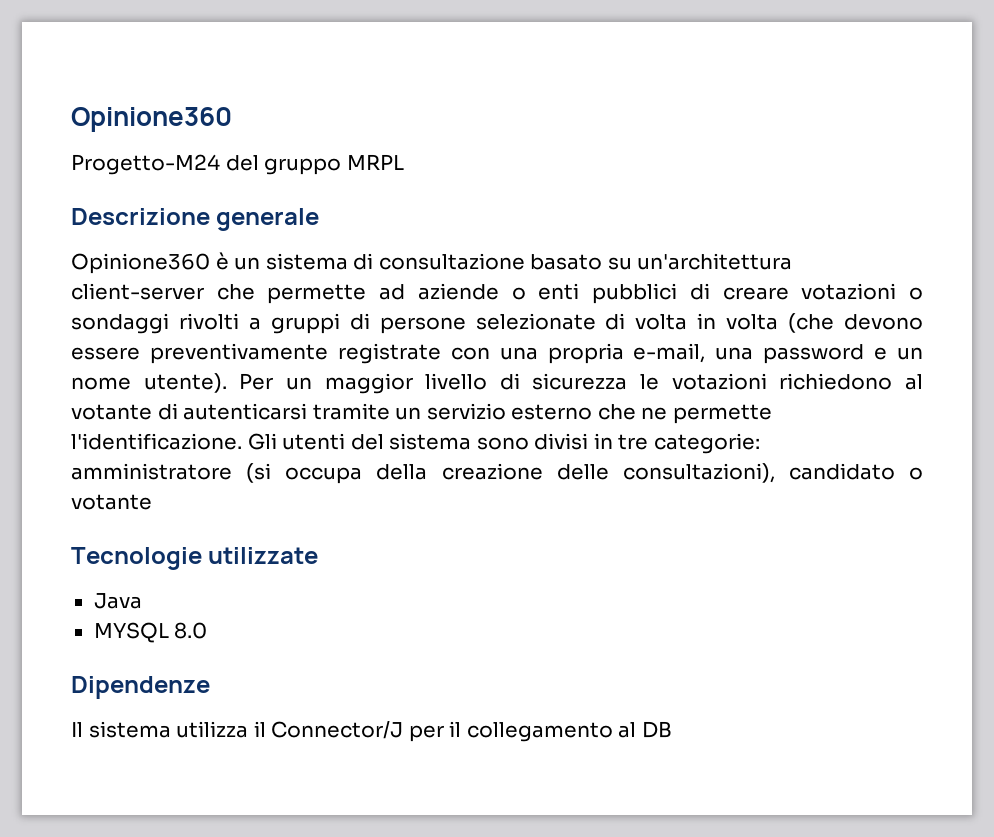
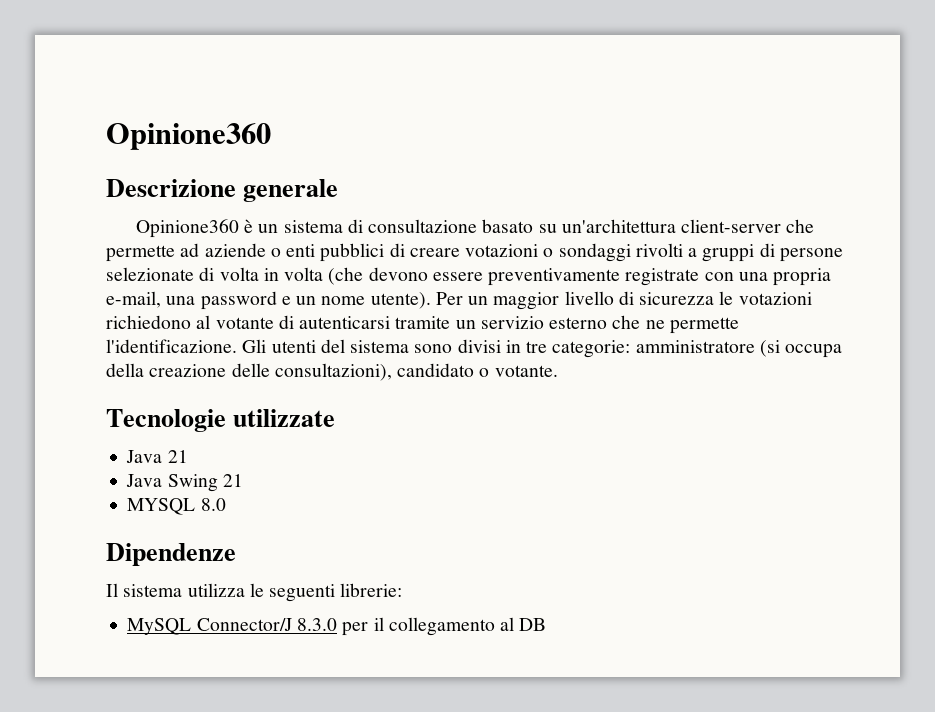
[71,107,232,132] [71,154,404,175] Opinione360 // Progetto-M24 del gruppo MRPL -> [106,123,271,150] Opinione360
[71,494,152,510] votante -> [494,365,558,377] votante.
(142, 601) none -> [167,450,188,463] [126,474,243,492] 21 // Java Swing 21
[253,721,404,739] il Connector/J -> [249,583,403,602] [127,618,337,635] le seguenti librerie: // MySQL Connector/J 8.3.0

